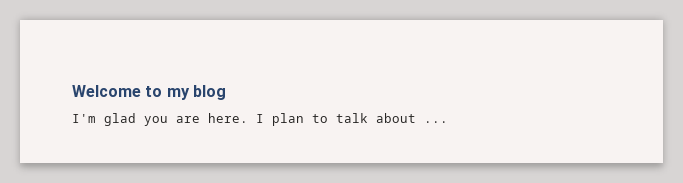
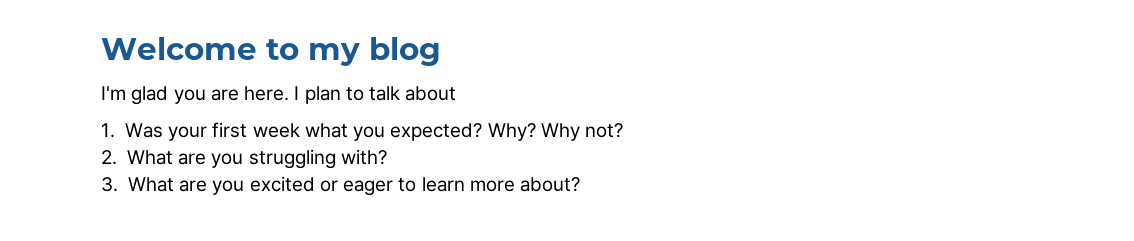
[424,121,448,123] ... -> [101,122,624,141] [101,149,387,169] [101,176,581,196] // 1. Was your first week what you expected? Why? Why not? // 2. What are you struggling with? // 3. What are you excited or eager to learn more about?

